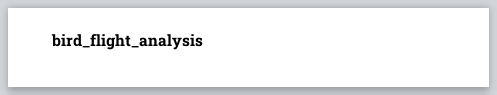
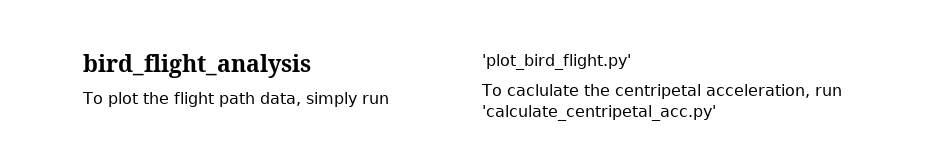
(203, 42) none -> [82,92,389,107] [482,54,631,70] [481,84,842,99] [482,105,716,121] // To plot the flight path data, simply run 'plot_bird_flight.py' // To caclulate the centripetal acceleration, run 'calculate_centripetal_acc.py'

